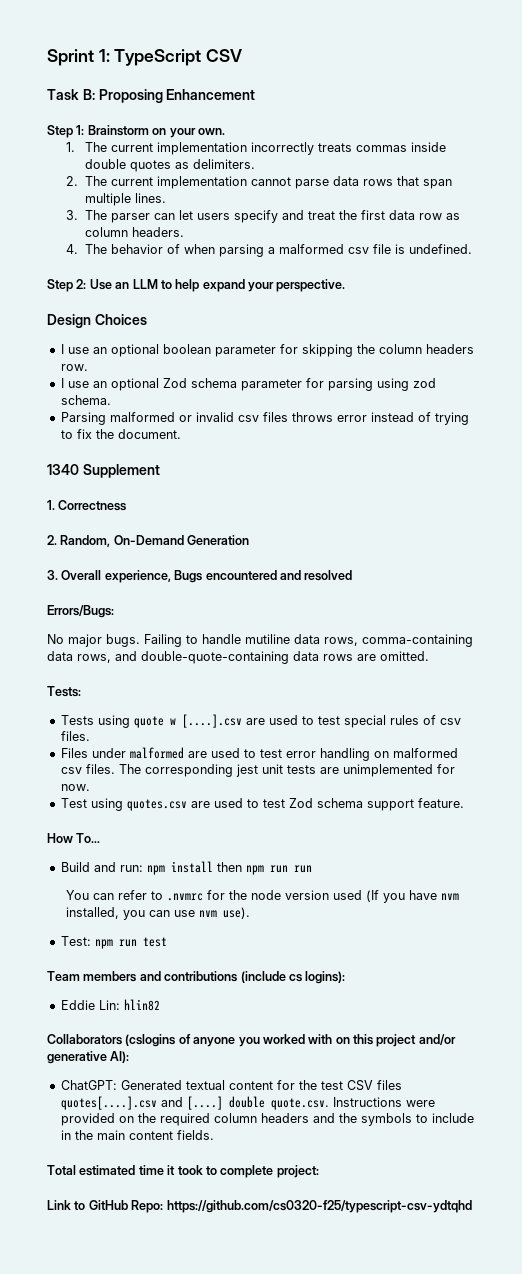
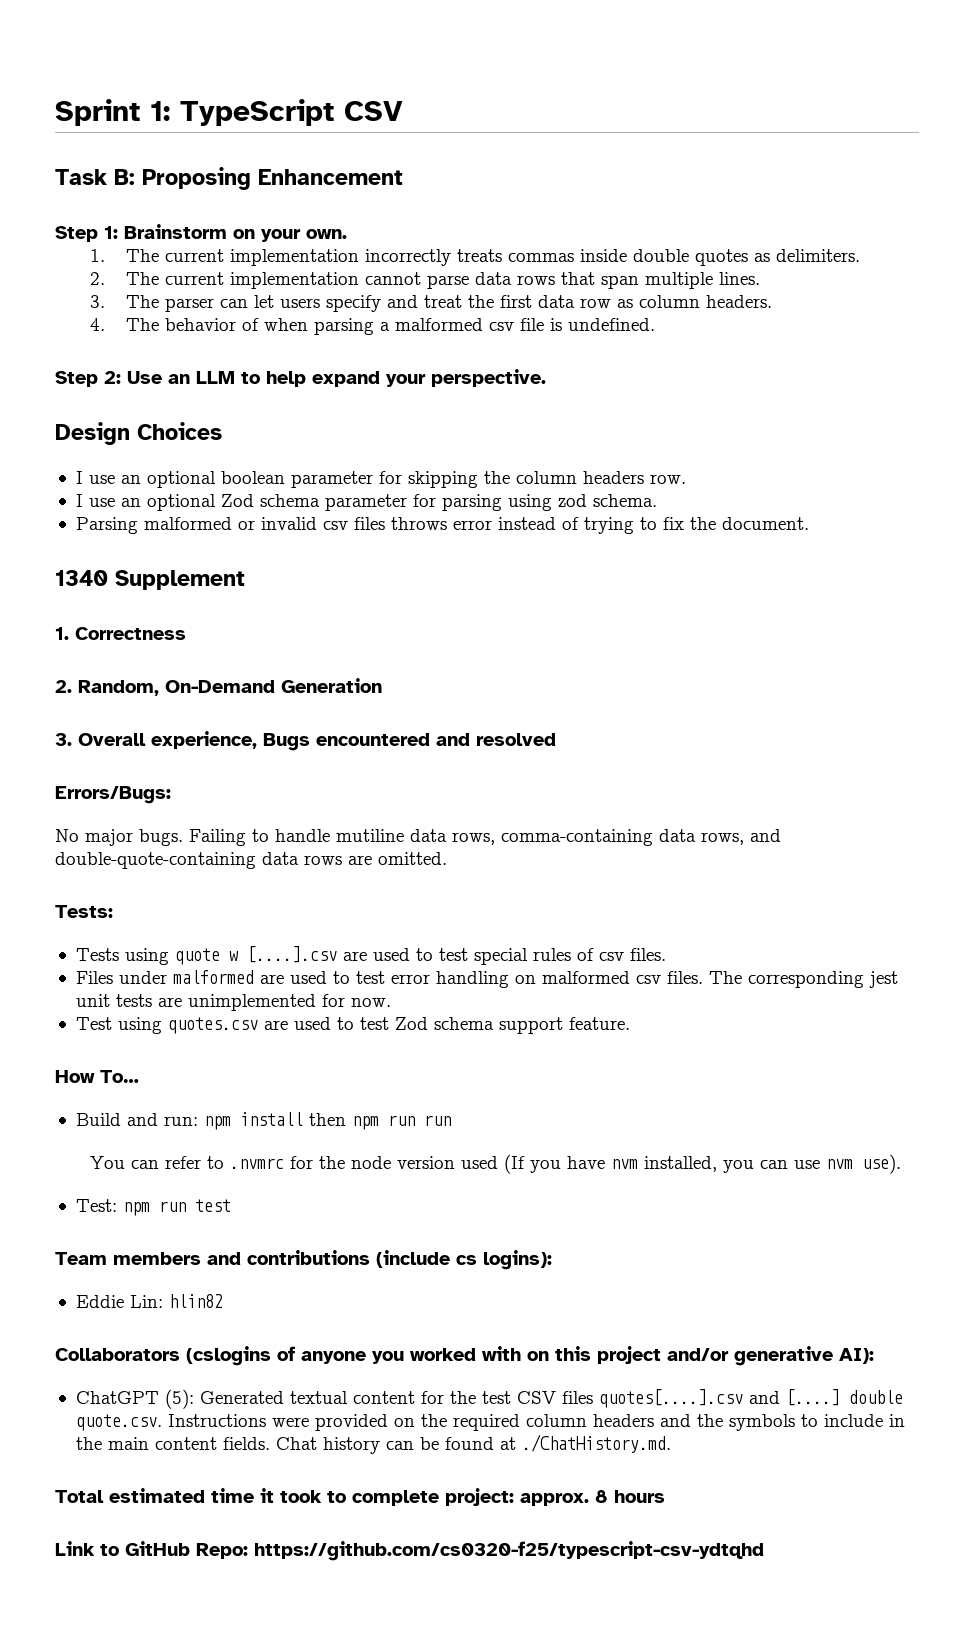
[60,1080,117,1090] ChatGPT: -> [75,1389,194,1409] ChatGPT (5):
(214, 1135) none -> [275,1434,671,1454] Chat history can be found at ./ChatHistory.md.
(319, 1171) none -> [520,1490,665,1506] approx. 8 hours

